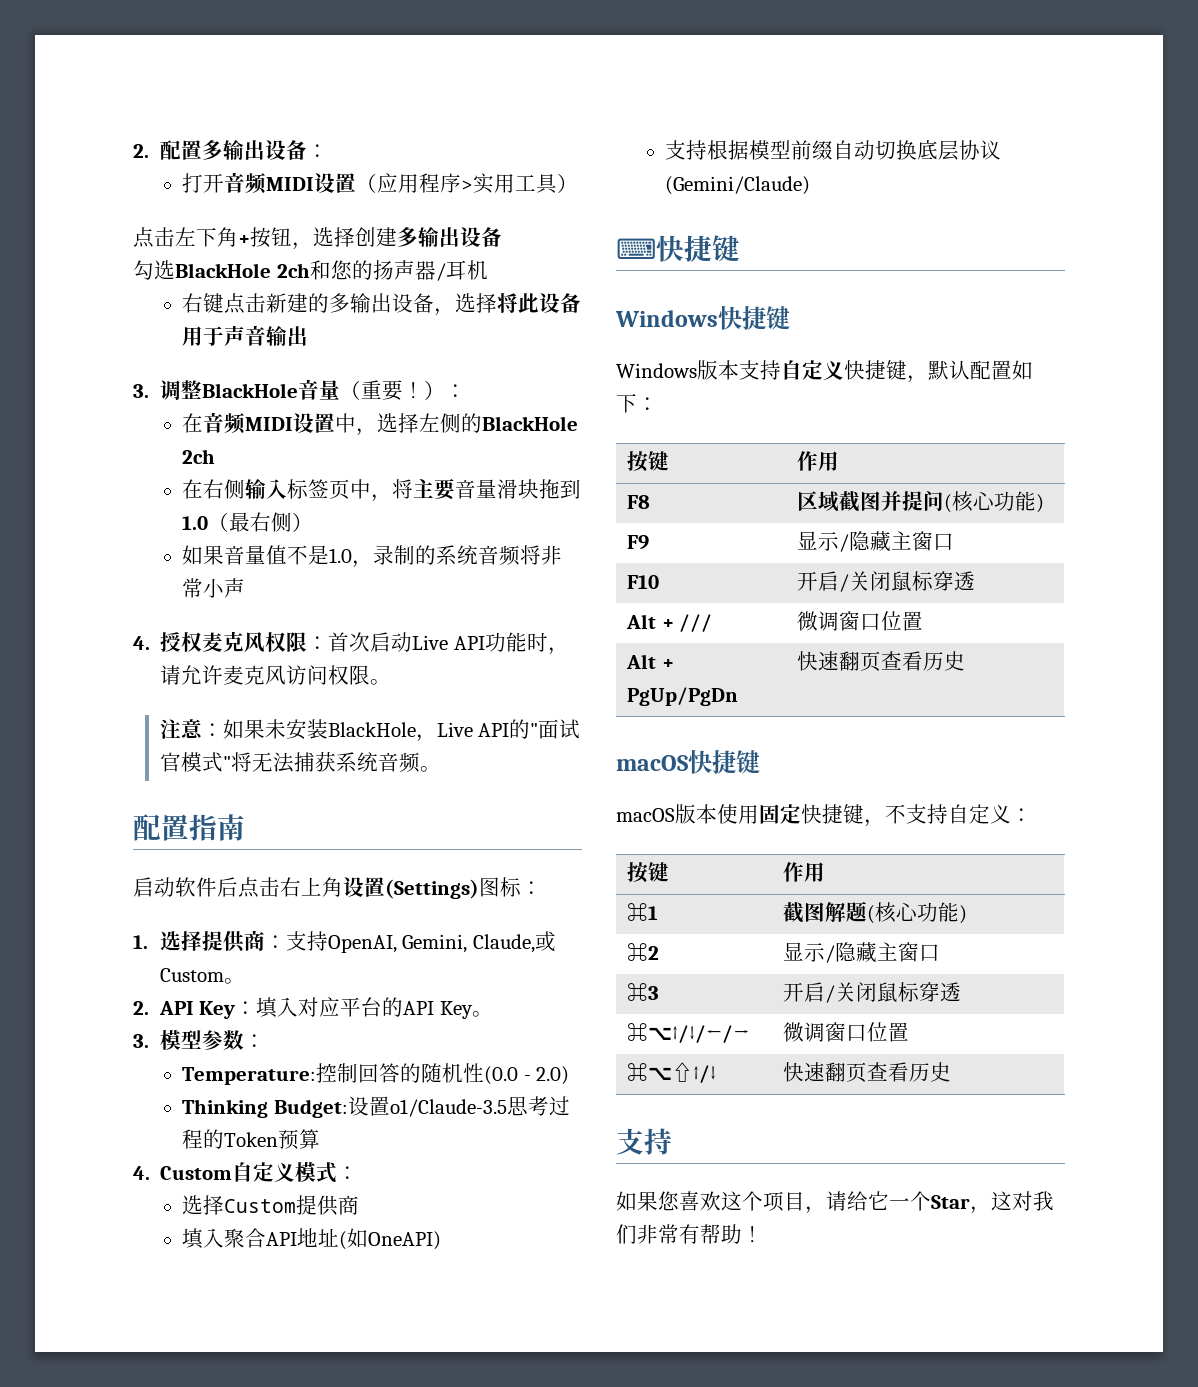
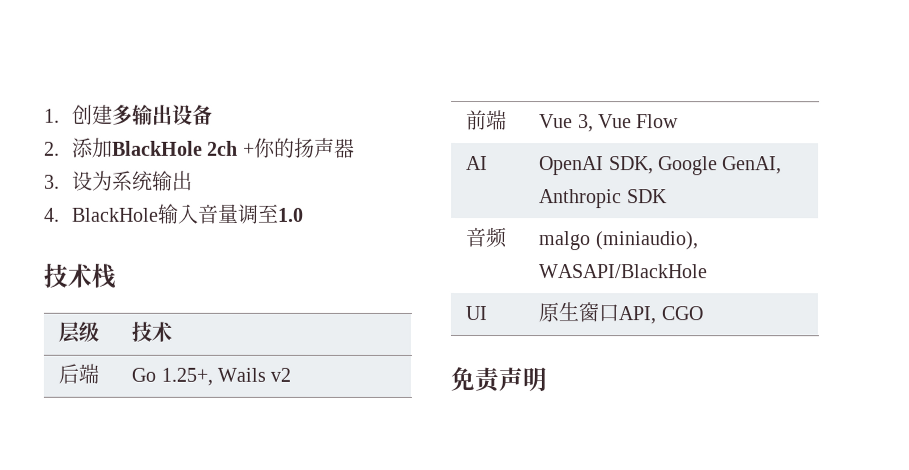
[133,139,328,160] [182,172,579,194] [133,227,355,250] 2.配置多输出设备： // 打开音频MIDI设置（应用程序>实用工具） // 点击左下角+按钮，选择 -> [44,108,60,123] 1.
[133,260,352,280] 勾选BlackHole 2ch和您 -> [44,137,276,158] 2.添加BlackHole 2ch +你
[435,260,488,281] [182,293,582,316] [182,325,309,346] [133,379,466,401] [182,412,579,436] [182,449,216,464] [182,478,582,502] [182,512,314,532] [182,545,563,568] [182,578,246,598] [133,631,569,655] [160,665,392,685] [159,719,581,742] [159,752,441,773] [133,814,245,841] [133,877,542,899] [133,930,556,953] [159,968,245,984] [133,997,493,1019] [133,1030,265,1050] [182,1063,570,1085] [182,1096,570,1118] [182,1129,321,1150] [133,1162,359,1183] [182,1195,360,1216] [182,1228,442,1250] [665,140,1002,161] [665,176,811,195] [616,235,740,262] [615,306,790,330] [616,360,1033,383] [616,393,658,413] [627,451,670,472] [797,451,840,471] [627,495,651,509] [797,491,1045,513] [627,535,650,550] [797,531,955,552] [627,575,660,589] [797,571,976,592] [626,614,713,632] [797,611,924,631] [626,654,674,669] [627,687,739,706] [797,651,966,671] [616,750,760,774] [616,804,1032,827] [627,862,670,883] [783,862,826,882] [627,903,659,921] [783,901,968,924] [627,943,660,961] [783,942,941,963] [627,983,660,1001] [783,982,962,1003] [627,1023,750,1043] [783,1022,910,1042] [627,1062,717,1083] [783,1062,952,1082] [616,1128,672,1155] [616,1191,1054,1214] [616,1224,763,1244] /耳机 // 右键点击新建的多输出设备，选择将此设备用于声音输出 // 3.调整BlackHole音量（重要！）： // 在音频MIDI设置中，选择左侧的BlackHole 2ch // 在右侧输入标签页中，将主要音量滑块拖到1.0（最右侧） // 如果音量值不是1.0，录制的系统音频将非常小声 // 4.授权麦克风权限：首次启动Live API功能时，请允许麦克风访问权限。 // 注意：如果未安装BlackHole，Live API的"面试官模式"将无法捕获系统音频。 // 配置指南 // 启动软件后点击右上角设置(Settings)图标： // 1.选择提供商：支持OpenAI, Gemini, Claude,或Custom。 // 2. API Key：填入对应平台的API Key。 // 3.模型参数： // Temperature:控制回答的随机性(0.0 - 2.0) // Thinking Budget:设置o1/Claude-3.5思考过程的Token预算 // 4. Custom自定义模式： // 选择Custom提供商 // 填入聚合API地址(如OneAPI) // 支持根据模型前缀自动切换底层协议(Gemini/Claude) // ⌨快捷键 // Windows快捷键 // Windows版本支持自定义快捷键，默认配置如下： // 按键 | 作用 // F8 | 区域截图并提问(核心功能) // F9 | 显示/隐藏主窗口 // F10 | 开启/关闭鼠标穿透 // Alt + /// | 微调窗口位置 // Alt + PgUp/PgDn | 快速翻页查看历史 // macOS快捷键 // macOS版本使用固定快捷键，不支持自定义： // 按键 | 作用 // ⌘1 | 截图解题(核心功能) // ⌘2 | 显示/隐藏主窗口 // ⌘3 | 开启/关闭鼠标穿透 // ⌘⌥↑/↓/←/→ | 微调窗口位置 // ⌘⌥⇧↑/↓ | 快速翻页查看历史 // 支持 // 如果您喜欢这个项目，请给它一个Star，这对我们非常有帮助！ -> [44,170,194,191] [44,203,305,224] [43,263,116,289] [58,321,100,343] [131,321,173,342] [58,363,100,384] [131,367,292,386] [466,110,508,131] [539,114,680,133] [466,156,489,171] [539,156,783,176] [539,189,668,209] [465,227,509,249] [538,231,699,251] [538,264,708,279] [465,306,488,321] [538,302,703,325] [450,366,547,394] // 3.设为系统输出 // 4. BlackHole输入音量调至1.0 // 技术栈 // 层级 | 技术 // 后端 | Go 1.25+, Wails v2 // 前端 | Vue 3, Vue Flow // AI | OpenAI SDK, Google GenAI, Anthropic SDK // 音频 | malgo (miniaudio), WASAPI/BlackHole // UI | 原生窗口API, CGO // 免责声明

